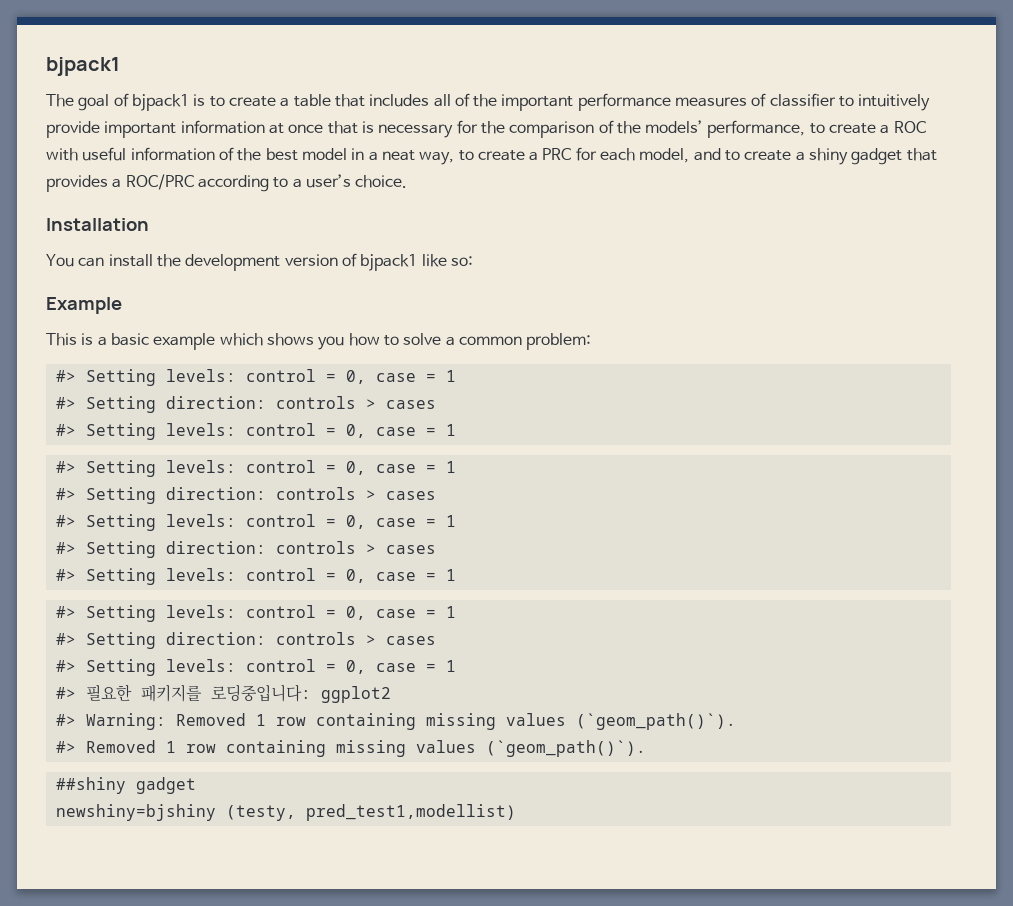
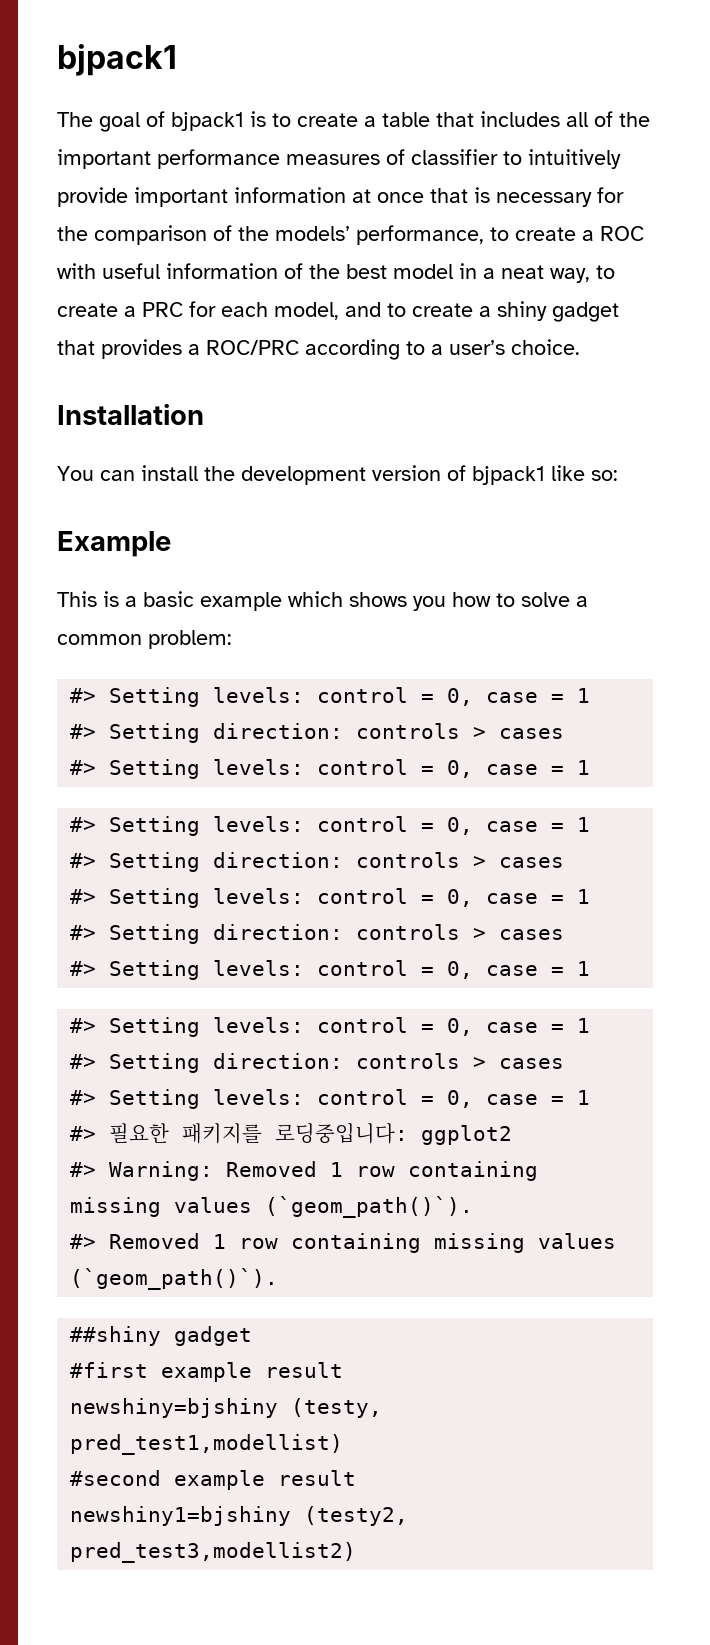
(196, 785) none -> [70,1362,344,1382] // #first example result
(516, 812) none -> [70,1470,357,1490] [70,1506,409,1526] [70,1542,357,1563] // #second example result // newshiny1=bjshiny (testy2, pred_test3,modellist2)

